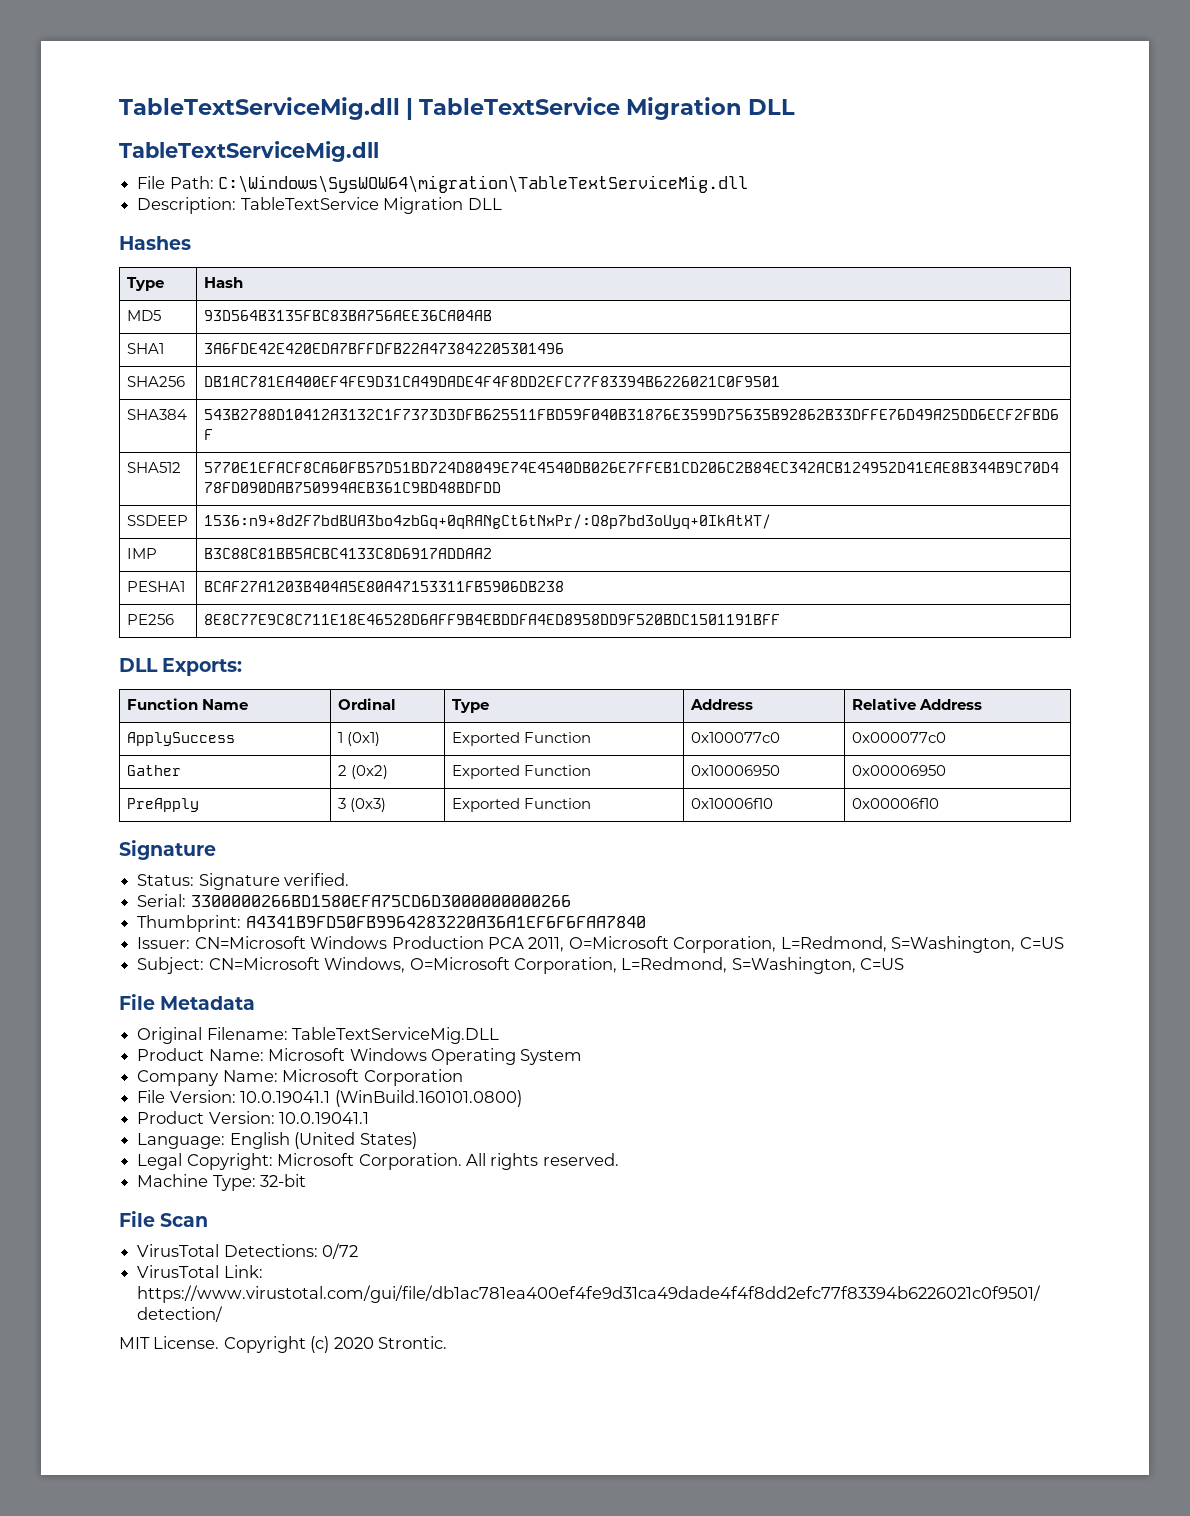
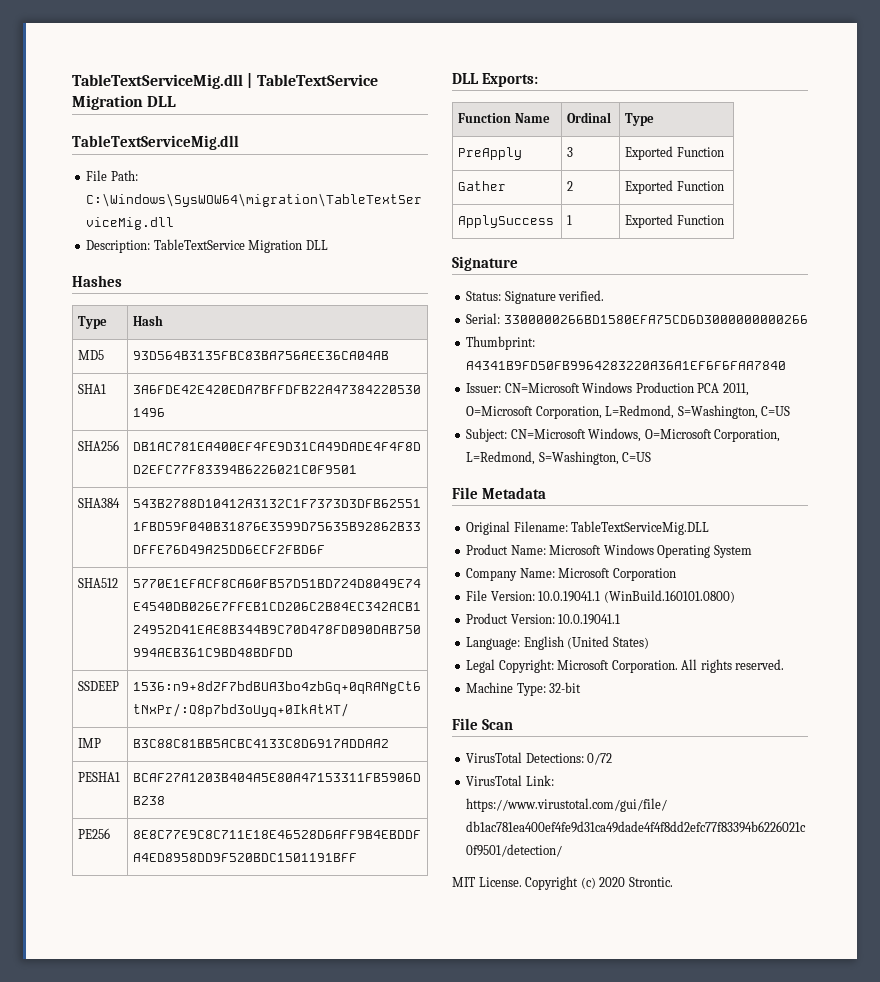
[689,699,753,710] [851,698,982,710] | Address | Relative Address -> [458,147,523,160] [567,147,574,157] [625,146,724,160] [458,181,507,191] [567,181,574,191] [625,180,724,194] // PreApply | 3 | Exported Function // Gather | 2 | Exported Function
[346,732,380,746] [451,732,591,746] [690,732,780,743] [851,732,946,743] [126,765,181,776] [337,765,388,779] [451,765,591,779] [690,765,780,776] [851,765,946,776] [126,798,199,812] [337,798,386,812] [451,798,591,812] [690,798,773,809] [851,798,939,809] (0x1) | Exported Function | 0x100077c0 | 0x000077c0 // Gather | 2 (0x2) | Exported Function | 0x10006950 | 0x00006950 // PreApply | 3 (0x3) | Exported Function | 0x10006f10 | 0x00006f10 -> [625,214,724,228] | Exported Function

